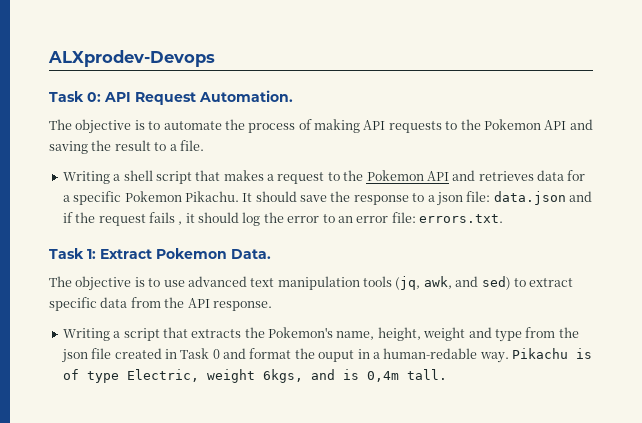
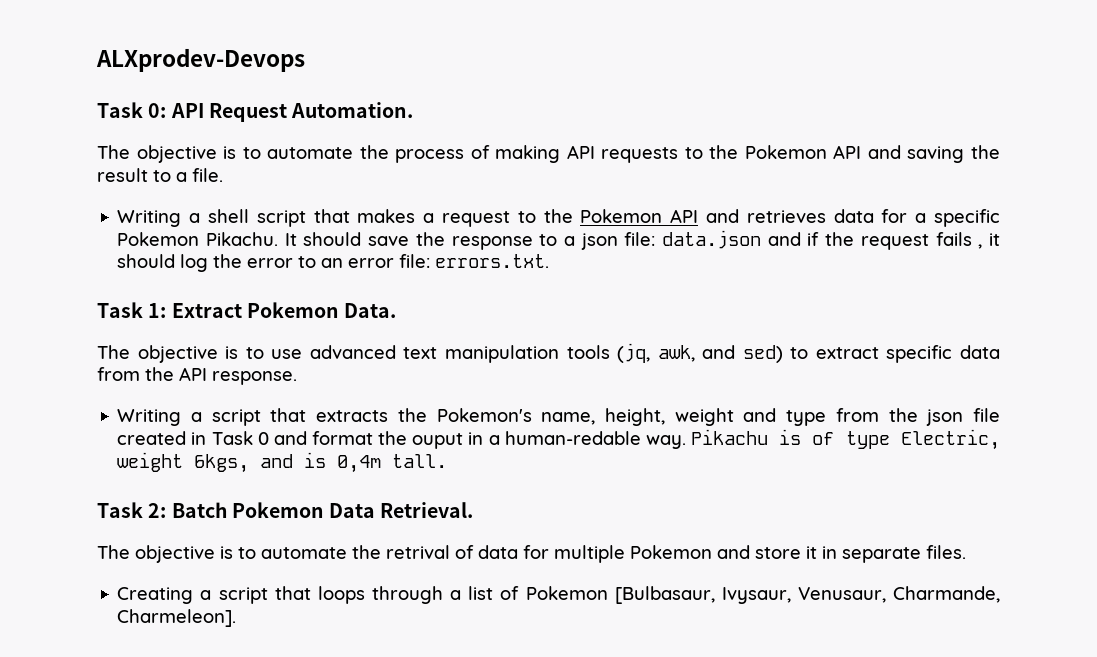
(447, 374) none -> [97,502,474,518] [97,545,966,563] [117,586,1000,604] [117,609,237,627] // Task 2: Batch Pokemon Data Retrieval. // The objective is to automate the retrival of data for multiple Pokemon and store it in separate files. // Creating a script that loops through a list of Pokemon [Bulbasaur, Ivysaur, Venusaur, Charmande, Charmeleon].

